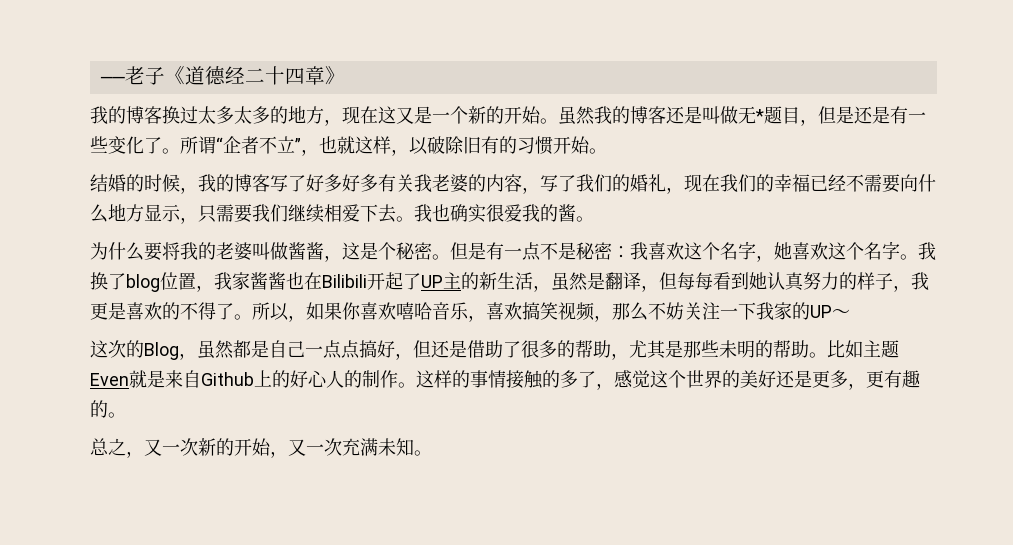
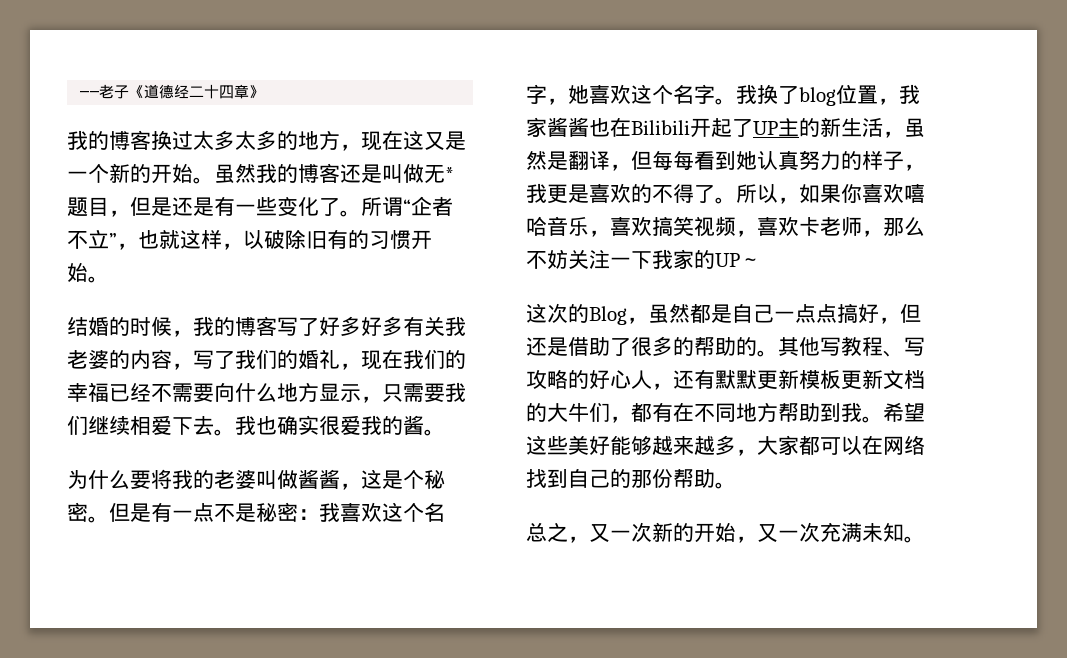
(612, 318) none -> [757,216,883,237] 喜欢卡老师，
[611,340,899,360] [90,370,920,390] [90,400,108,418] ，尤其是那些未明的帮助。比如主题Even就是来自Github上的好心人的制作。这样的事情接触的多了，感觉这个世界的美好还是更多，更有趣的 -> [736,336,925,357] [526,369,925,390] [526,402,925,423] [526,435,925,456] [526,468,715,488] 的。其他写教程、写攻略的好心人，还有默默更新模板更新文档的大牛们，都有在不同地方帮助到我。希望这些美好能够越来越多，大家都可以在网络找到自己的那份帮助

